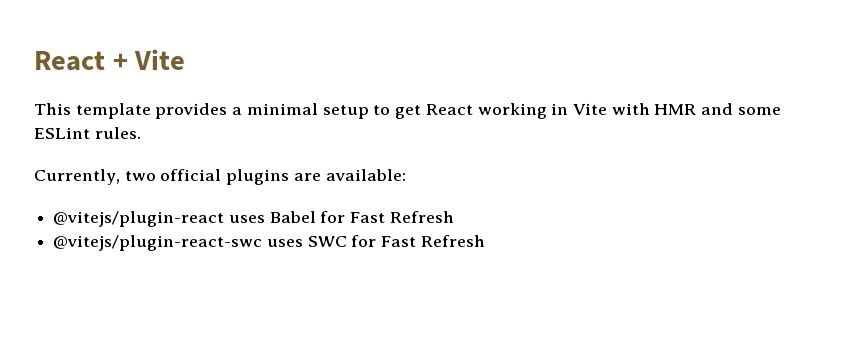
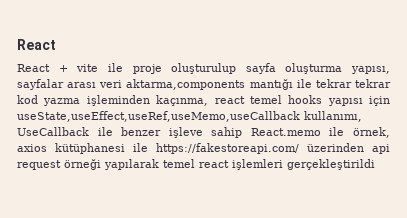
[34,49,186,71] [34,103,781,119] [34,127,141,139] [34,169,406,185] [53,211,454,227] [53,235,485,251] React + Vite // This template provides a minimal setup to get React working in Vite with HMR and some ESLint rules. // Currently, two official plugins are available: // @vitejs/plugin-react uses Babel for Fast Refresh // @vitejs/plugin-react-swc uses SWC for Fast Refresh -> [17,39,56,50] [17,63,390,74] [17,79,392,90] [17,95,390,106] [17,111,362,122] [17,127,390,138] [17,143,390,154] [17,159,375,170] React // React + vite ile proje oluşturulup sayfa oluşturma yapısı, sayfalar arası veri aktarma,components mantığı ile tekrar tekrar kod yazma işleminden kaçınma, react temel hooks yapısı için useState,useEffect,useRef,useMemo,useCallback kullanımı, UseCallback ile benzer işleve sahip React.memo ile örnek, axios kütüphanesi ile https://fakestoreapi.com/ üzerinden api request örneği yapılarak temel react işlemleri gerçekleştirildi

